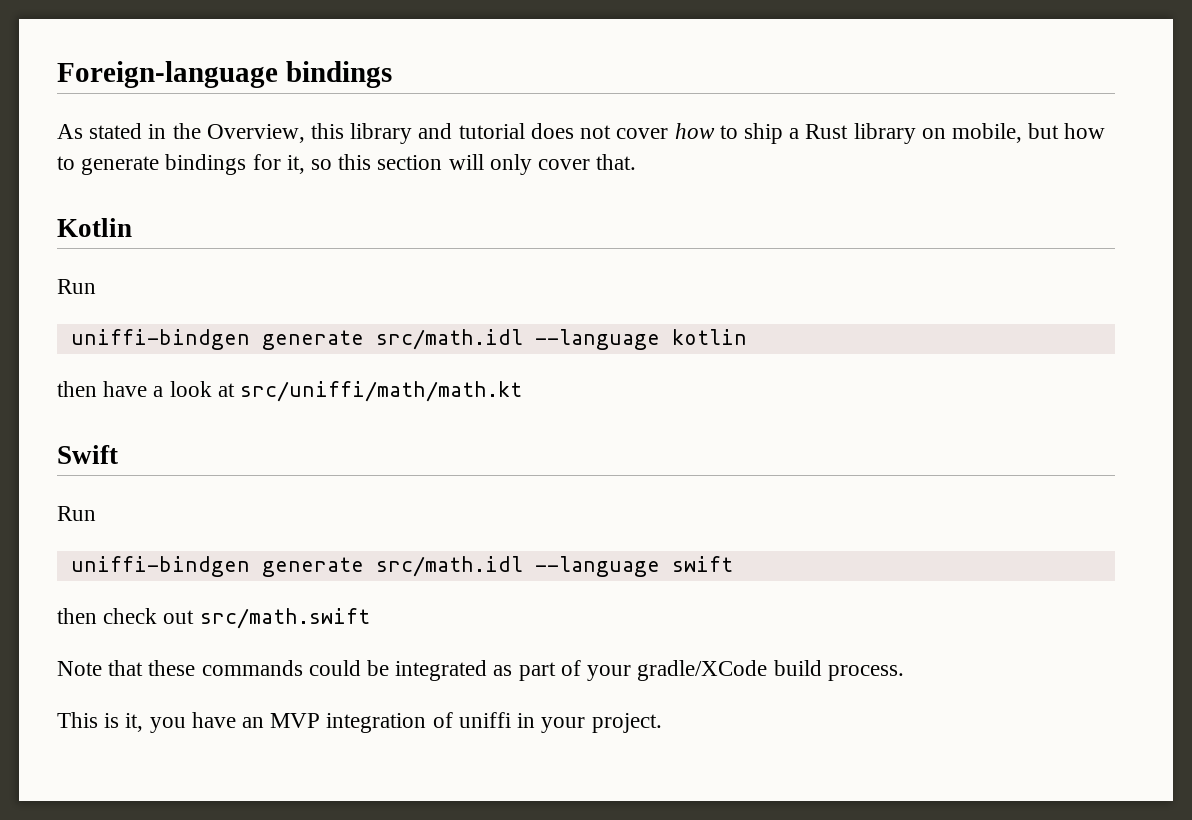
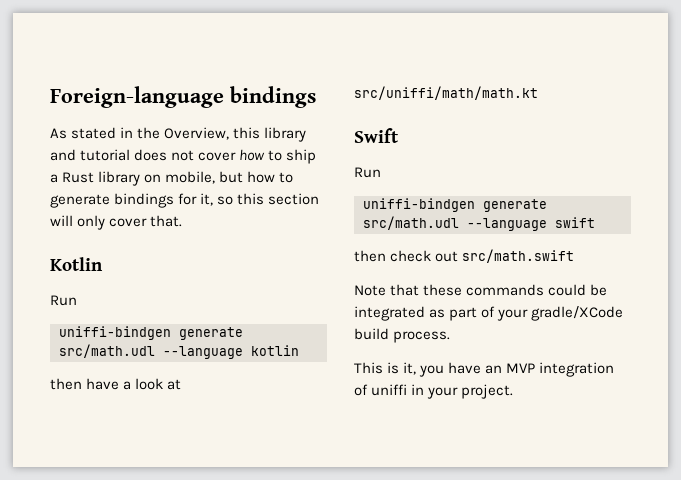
[375,329,523,350] src/math.idl -> [59,344,155,358] src/math.udl
[375,556,523,577] src/math.idl -> [363,216,459,230] src/math.udl

